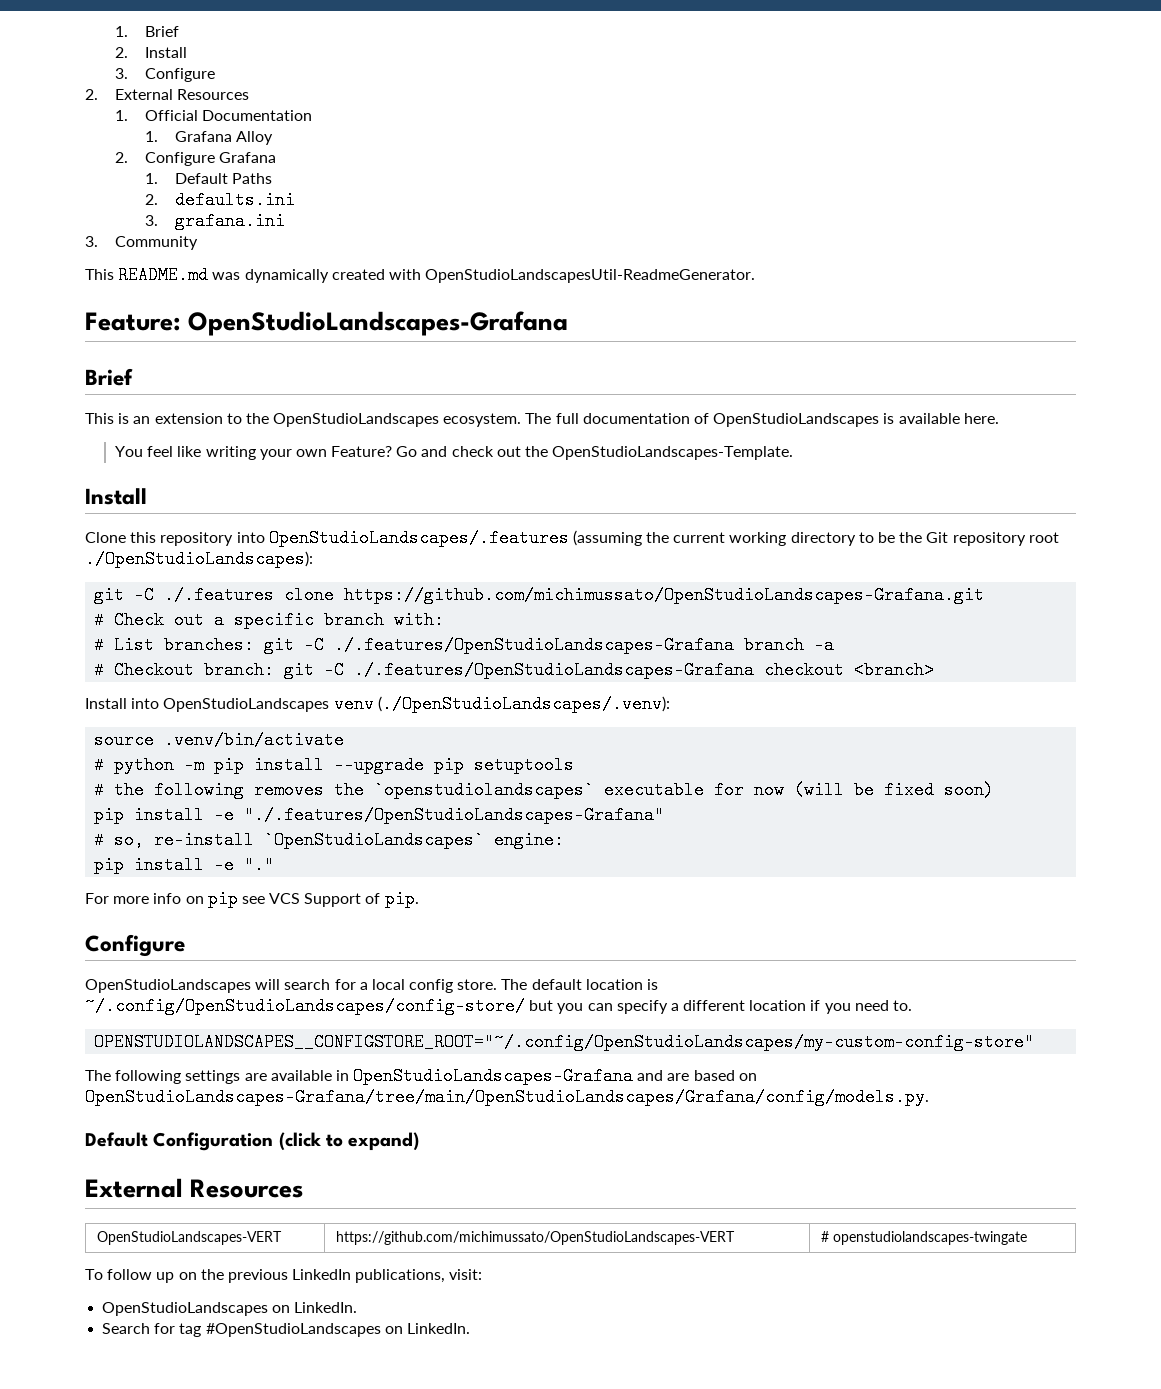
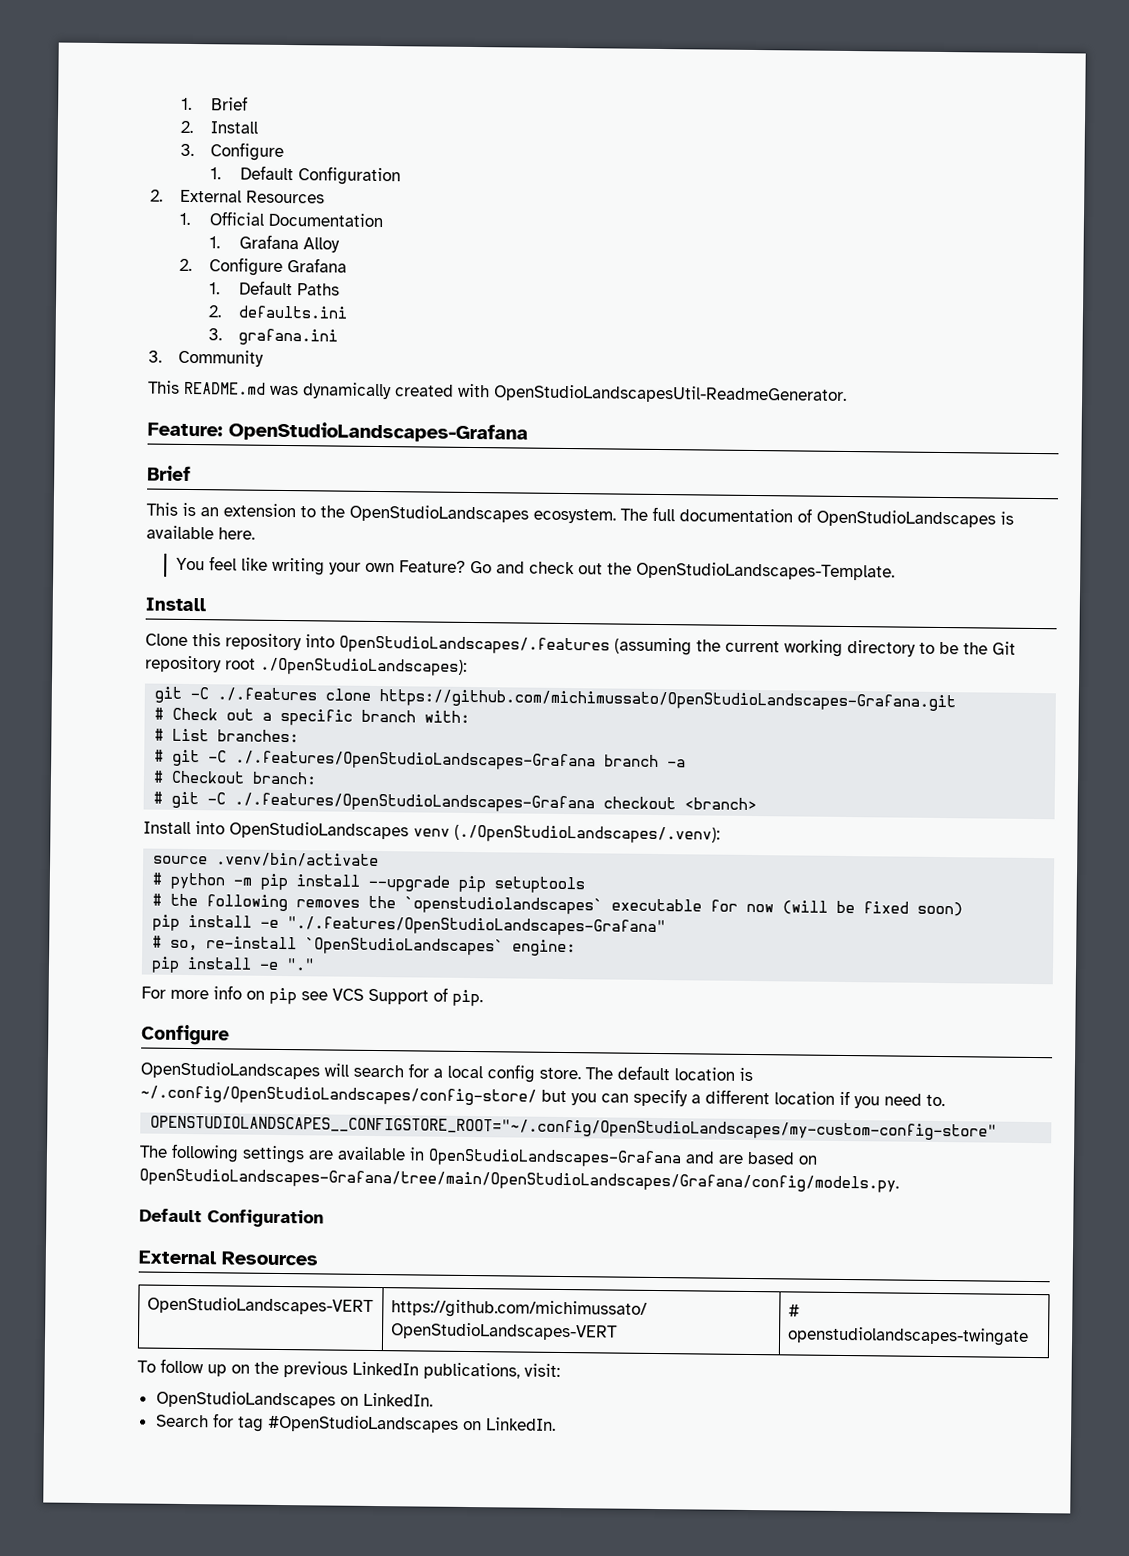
(215, 75) none -> [209,165,401,186] // 1. Default Configuration
(255, 645) none -> [154,749,165,762] // #
(275, 670) none -> [153,791,164,804] // #
[278,1132,420,1151] (click to expand) -> (324, 1218) none

